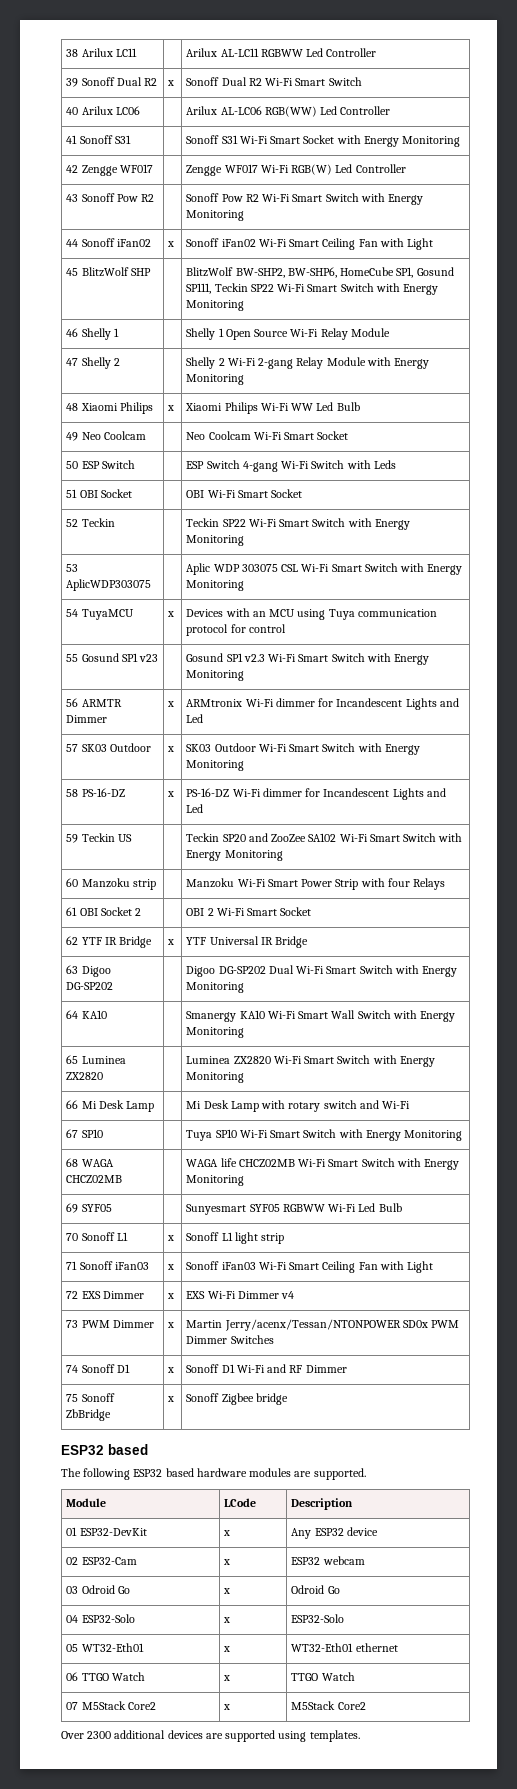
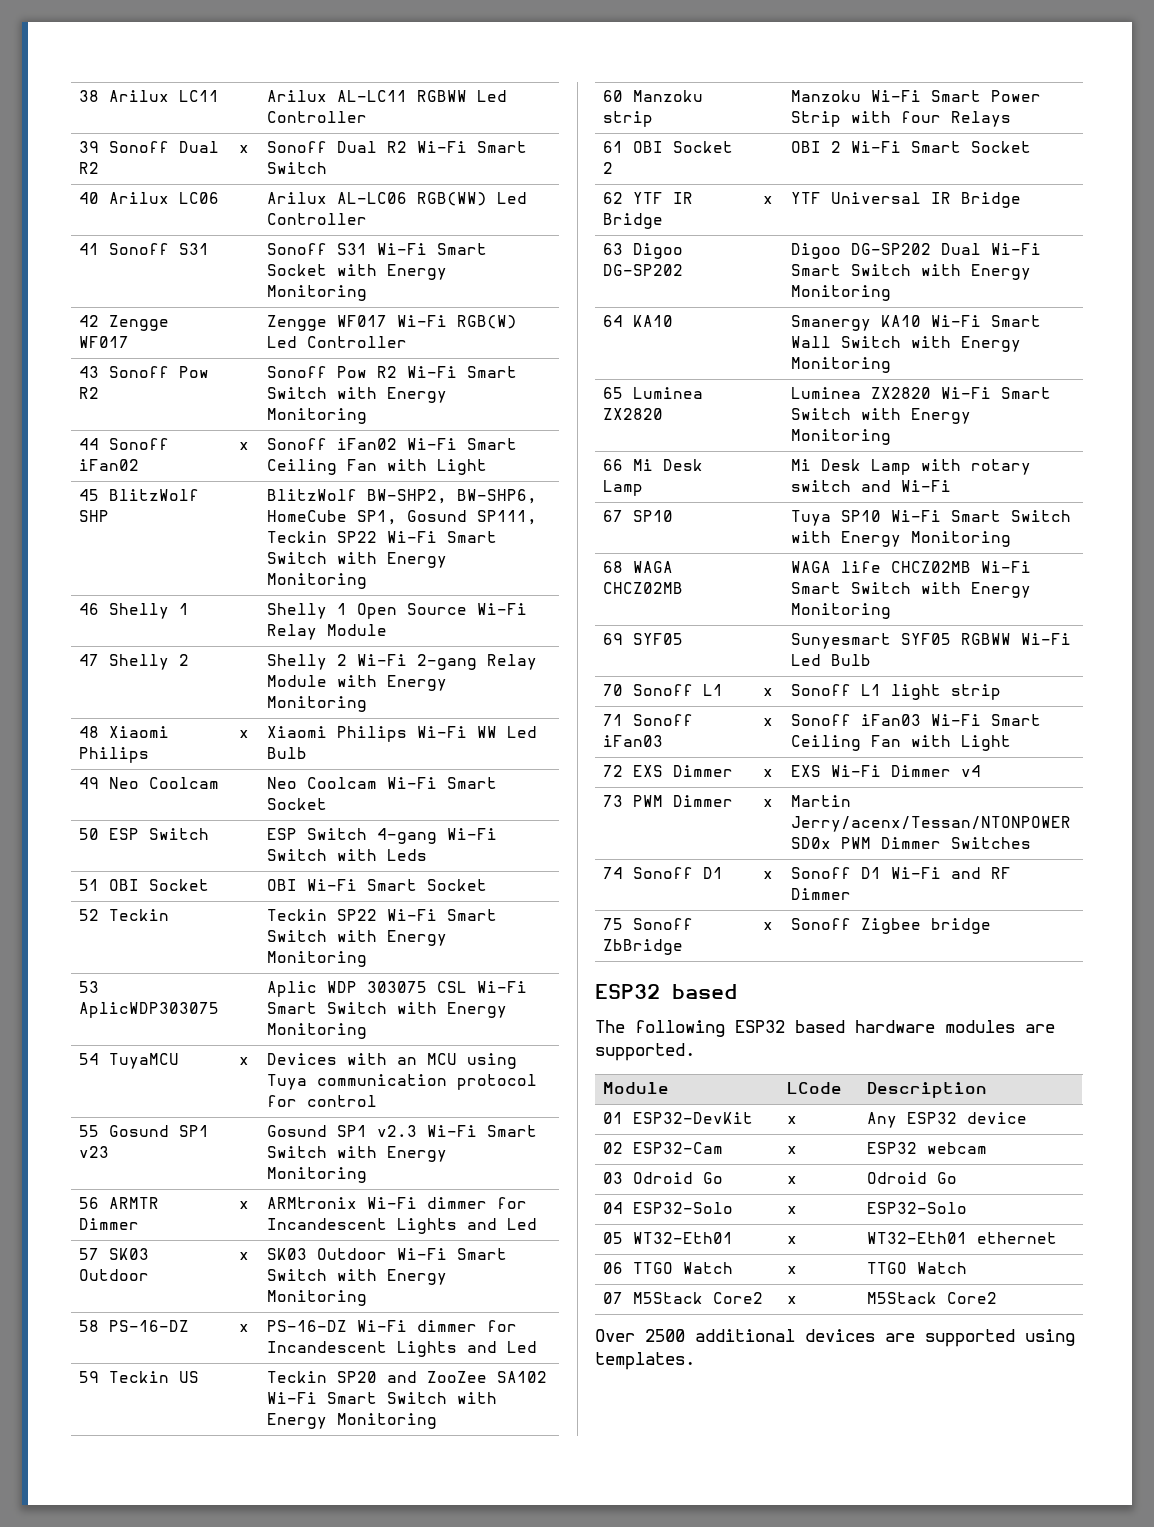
[87,1731,112,1739] 2300 -> [645,1329,685,1342] 2500

